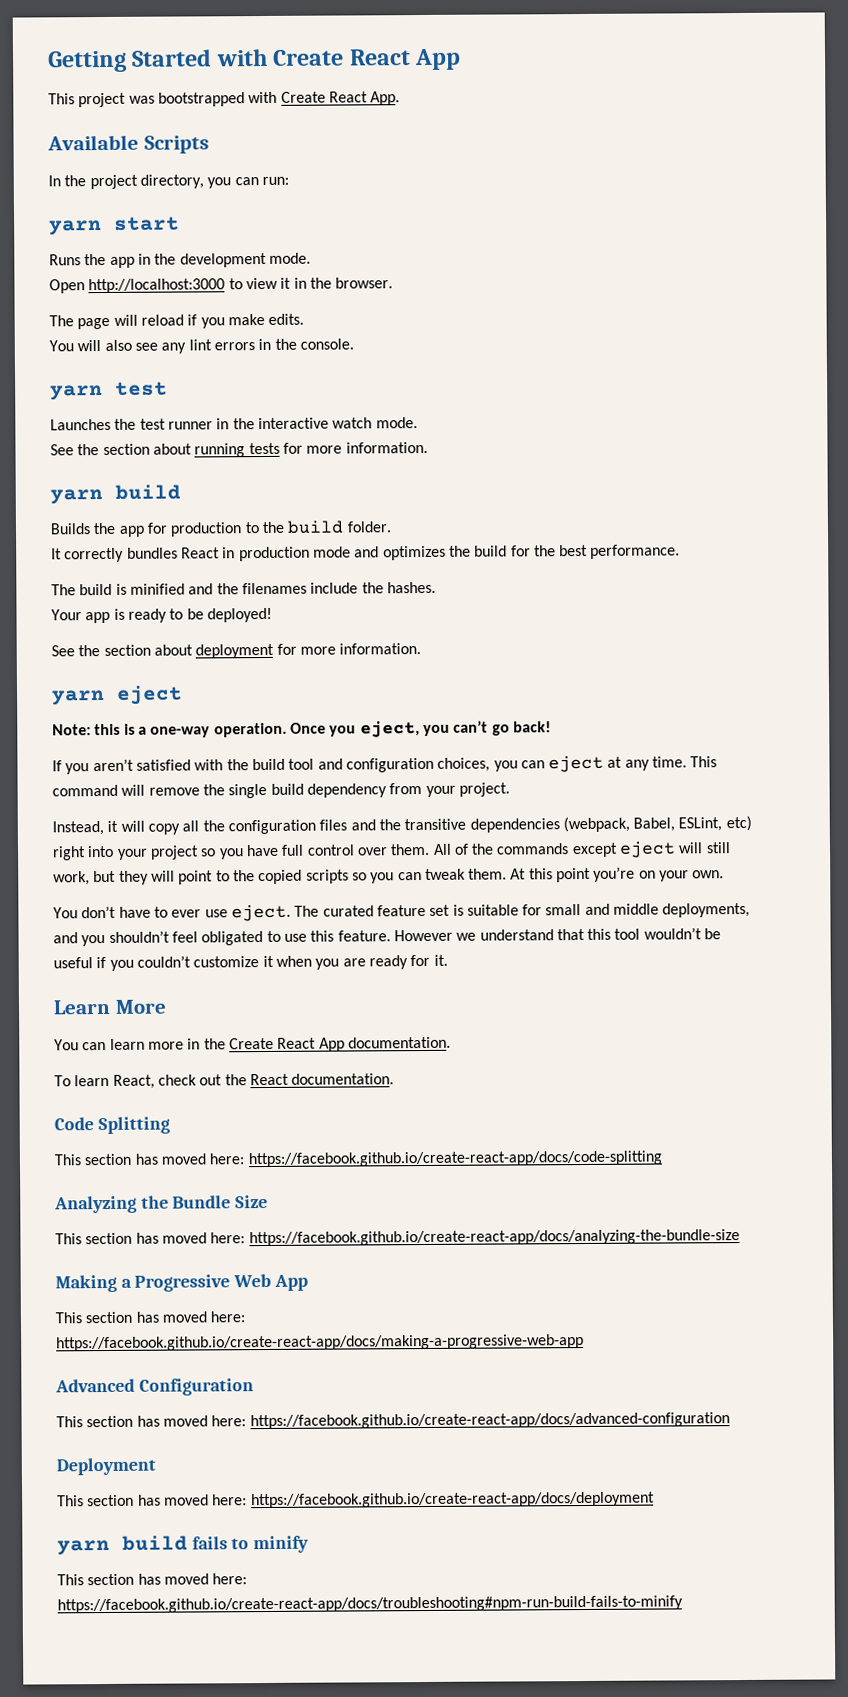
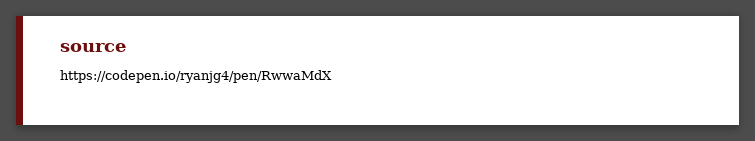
[47,48,462,73] [48,91,401,108] [47,134,209,154] [48,174,289,190] [49,216,180,236] [49,252,311,268] [49,277,394,294] [49,313,305,330] [49,338,354,354] [50,381,168,401] [50,417,418,431] [50,441,428,458] [50,484,181,505] [50,520,392,537] [51,544,681,563] [51,581,436,596] [51,607,272,624] [51,643,422,659] [51,685,183,706] [52,720,551,738] [52,755,718,775] [52,782,510,799] [52,815,752,836] [52,841,731,861] [53,866,725,886] [53,902,751,922] [53,927,722,947] [53,954,448,971] [53,999,167,1015] [54,1036,451,1052] [54,1073,395,1089] [54,1116,170,1135] [54,1150,662,1168] [54,1194,269,1214] [55,1229,740,1247] [55,1273,308,1293] [55,1311,246,1324] [56,1334,584,1352] [55,1378,254,1396] [56,1412,730,1430] [56,1457,156,1476] [57,1491,655,1509] [57,1535,310,1556] [57,1573,248,1586] [57,1595,683,1614] Getting Started with Create React App // This project was bootstrapped with Create React App. // Available Scripts // In the project directory, you can run: // yarn start // Runs the app in the development mode. // Open http://localhost:3000 to view it in the browser. // The page will reload if you make edits. // You will also see any lint errors in the console. // yarn test // Launches the test runner in the interactive watch mode. // See the section about running tests for more information. // yarn build // Builds the app for production to the build folder. // It correctly bundles React in production mode and optimizes the build for the best performance. // The build is minified and the filenames include the hashes. // Your app is ready to be deployed! // See the section about deployment for more information. // yarn eject // Note: this is a one-way operation. Once you eject, you can’t go back! // If you aren’t satisfied with the build tool and configuration choices, you can eject at any time. This command will remove the single build dependency from your project. // Instead, it will copy all the configuration files and the transitive dependencies (webpack, Babel, ESLint, etc) right into your project so you have full control over them. All of the commands except eject will still work, but they will point to the copied scripts so you can tweak them. At this point you’re on your own. // You don’t have to ever use eject. The curated feature set is suitable for small and middle deployments, and you shouldn’t feel obligated to use this feature. However we understand that this tool wouldn’t be useful if you couldn’t customize it when you are ready for it. // Learn More // You can learn more in the Create React App documentation. // To learn React, check out the React documentation. // Code Splitting // This section has moved here: https://facebook.github.io/create-react-app/docs/code-splitting // Analyzing the Bundle Size // This section has moved here: https://facebook.github.io/create-react-app/docs/analyzing-the-bundle-size // Making a Progressive Web App // This section has moved here: https://facebook.github.io/create-react-app/docs/making-a-progressive-web-app // Advanced Configuration // This section has moved here: https://facebook.github.io/create-react-app/docs/advanced-configuration // Deployment // This section has moved here: https://facebook.github.io/create-react-app/docs/deployment // yarn build fails to minify // This section has moved here: https://facebook.github.io/create-react-app/docs/troubleshooting#npm-run-build-fails-to-minify -> [60,43,126,52] [60,70,332,83] source // https://codepen.io/ryanjg4/pen/RwwaMdX

